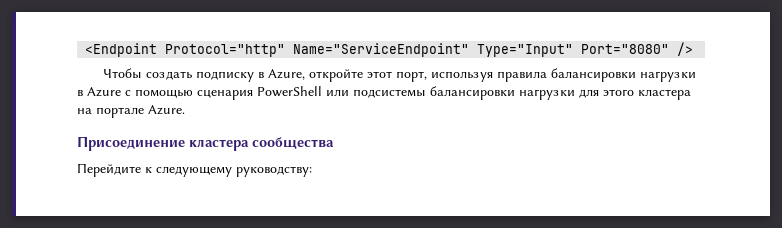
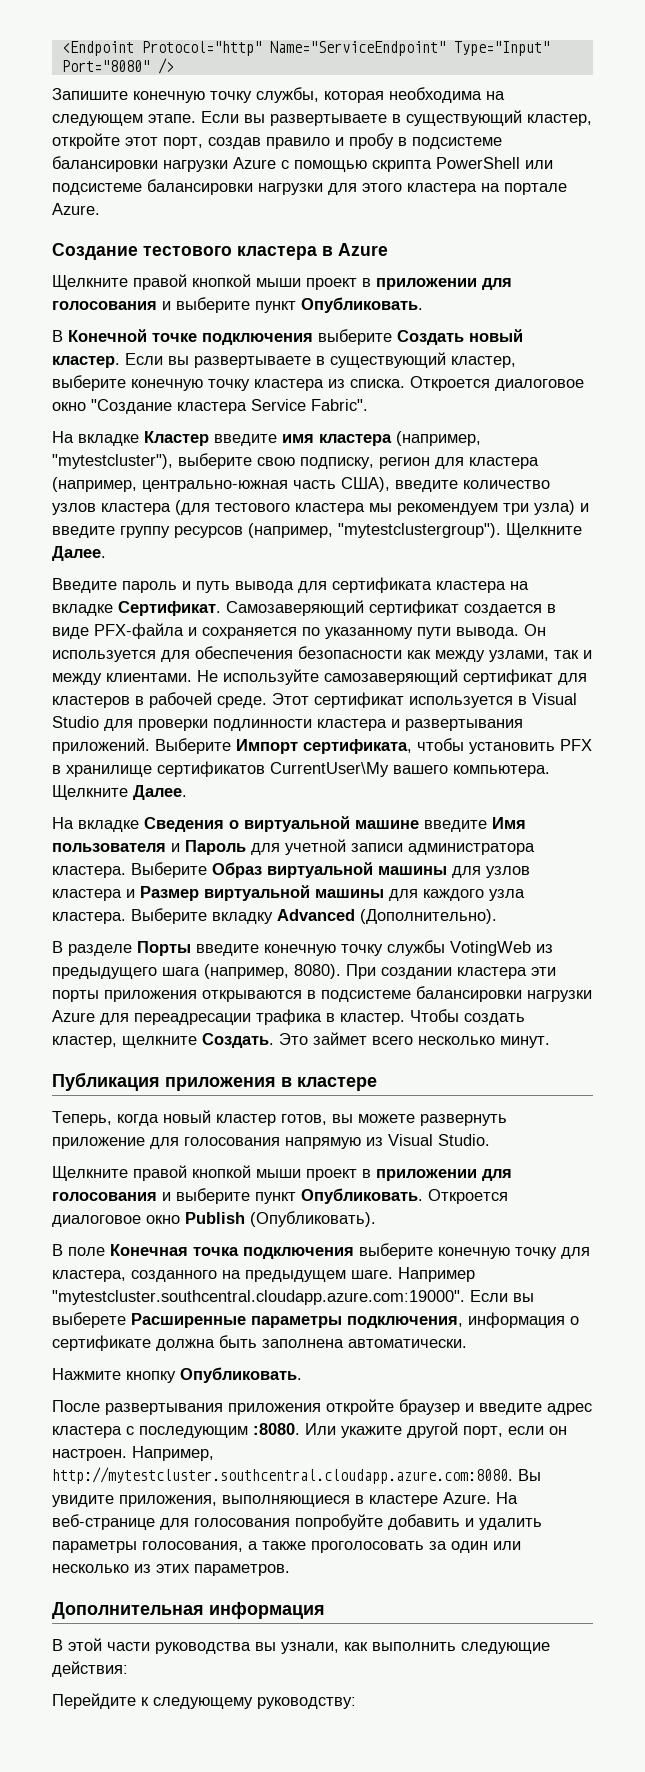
[102,68,696,82] [77,90,83,97] Чтобы создать подписку в Azure, откройте этот порт, используя правила балансировки нагрузки в -> [52,87,505,103] [52,110,592,126] [52,133,502,149] [52,156,228,172] Запишите конечную точку службы, которая необходима на следующем этапе. Если вы развертываете в существующий кластер, откройте этот порт, создав правило и пробу в подсистеме балансировки нагрузки
[197,90,253,100] сценария -> [372,160,432,172] скрипта
[353,89,426,98] подсистемы -> [52,183,142,195] подсистеме
[77,136,334,151] Присоединение кластера сообщества -> [52,243,388,260] [52,274,512,290] [52,297,423,313] [52,329,523,345] [52,352,516,368] [52,375,584,391] [52,399,368,414] [52,431,481,446] [52,453,539,469] [52,477,550,492] [52,500,589,515] [52,523,582,538] [52,546,106,561] [52,577,529,593] [52,600,556,616] [52,623,546,639] [52,646,592,662] [52,669,587,685] [52,692,577,708] [52,716,523,731] [52,738,592,754] [52,761,550,777] [52,785,187,800] [52,816,526,832] [52,839,535,855] [52,862,530,878] [52,885,525,901] [52,908,497,924] [52,940,553,956] [52,964,556,979] [52,986,592,1002] [52,1009,525,1025] [52,1032,550,1048] [52,1072,377,1091] [52,1110,507,1126] [52,1134,490,1149] [52,1165,512,1181] [52,1188,508,1204] [52,1211,376,1227] [52,1243,590,1259] [52,1267,475,1282] [52,1290,534,1305] [52,1312,579,1328] [52,1335,467,1351] [52,1367,302,1383] [52,1399,592,1415] [52,1422,567,1438] [52,1446,214,1461] [52,1467,541,1484] [52,1492,518,1507] [52,1514,542,1530] [52,1541,521,1553] [52,1564,290,1576] [52,1602,325,1619] [52,1638,550,1654] [52,1661,128,1677] Создание тестового кластера в Azure // Щелкните правой кнопкой мыши проект в приложении для голосования и выберите пункт Опубликовать. // В Конечной точке подключения выберите Создать новый кластер. Если вы развертываете в существующий кластер, выберите конечную точку кластера из списка. Откроется диалоговое окно "Создание кластера Service Fabric". // На вкладке Кластер введите имя кластера (например, "mytestcluster"), выберите свою подписку, регион для кластера (например, центрально-южная часть США), введите количество узлов кластера (для тестового кластера мы рекомендуем три узла) и введите группу ресурсов (например, "mytestclustergroup"). Щелкните Далее. // Введите пароль и путь вывода для сертификата кластера на вкладке Сертификат. Самозаверяющий сертификат создается в виде PFX-файла и сохраняется по указанному пути вывода. Он используется для обеспечения безопасности как между узлами, так и между клиентами. Не используйте самозаверяющий сертификат для кластеров в рабочей среде. Этот сертификат используется в Visual Studio для проверки подлинности кластера и развертывания приложений. Выберите Импорт сертификата, чтобы установить PFX в хранилище сертификатов CurrentUser\My вашего компьютера. Щелкните Далее. // На вкладке Сведения о виртуальной машине введите Имя пользователя и Пароль для учетной записи администратора кластера. Выберите Образ виртуальной машины для узлов кластера и Размер виртуальной машины для каждого узла кластера. Выберите вкладку Advanced (Дополнительно). // В разделе Порты введите конечную точку службы VotingWeb из предыдущего шага (например, 8080). При создании кластера эти порты приложения открываются в подсистеме балансировки нагрузки Azure для переадресации трафика в кластер. Чтобы создать кластер, щелкните Создать. Это займет всего несколько минут. // Публикация приложения в кластере // Теперь, когда новый кластер готов, вы можете развернуть приложение для голосования напрямую из Visual Studio. // Щелкните правой кнопкой мыши проект в приложении для голосования и выберите пункт Опубликовать. Откроется диалоговое окно Publish (Опубликовать). // В поле Конечная точка подключения выберите конечную точку для кластера, созданного на предыдущем шаге. Например "mytestcluster.southcentral.cloudapp.azure.com:19000". Если вы выберете Расширенные параметры подключения, информация о сертификате должна быть заполнена автоматически. // Нажмите кнопку Опубликовать. // После развертывания приложения откройте браузер и введите адрес кластера с последующим :8080. Или укажите другой порт, если он настроен. Например, http://mytestcluster.southcentral.cloudapp.azure.com:8080. Вы увидите приложения, выполняющиеся в кластере Azure. На веб-странице для голосования попробуйте добавить и удалить параметры голосования, а также проголосовать за один или несколько из этих параметров. // Дополнительная информация // В этой части руководства вы узнали, как выполнить следующие действия:

